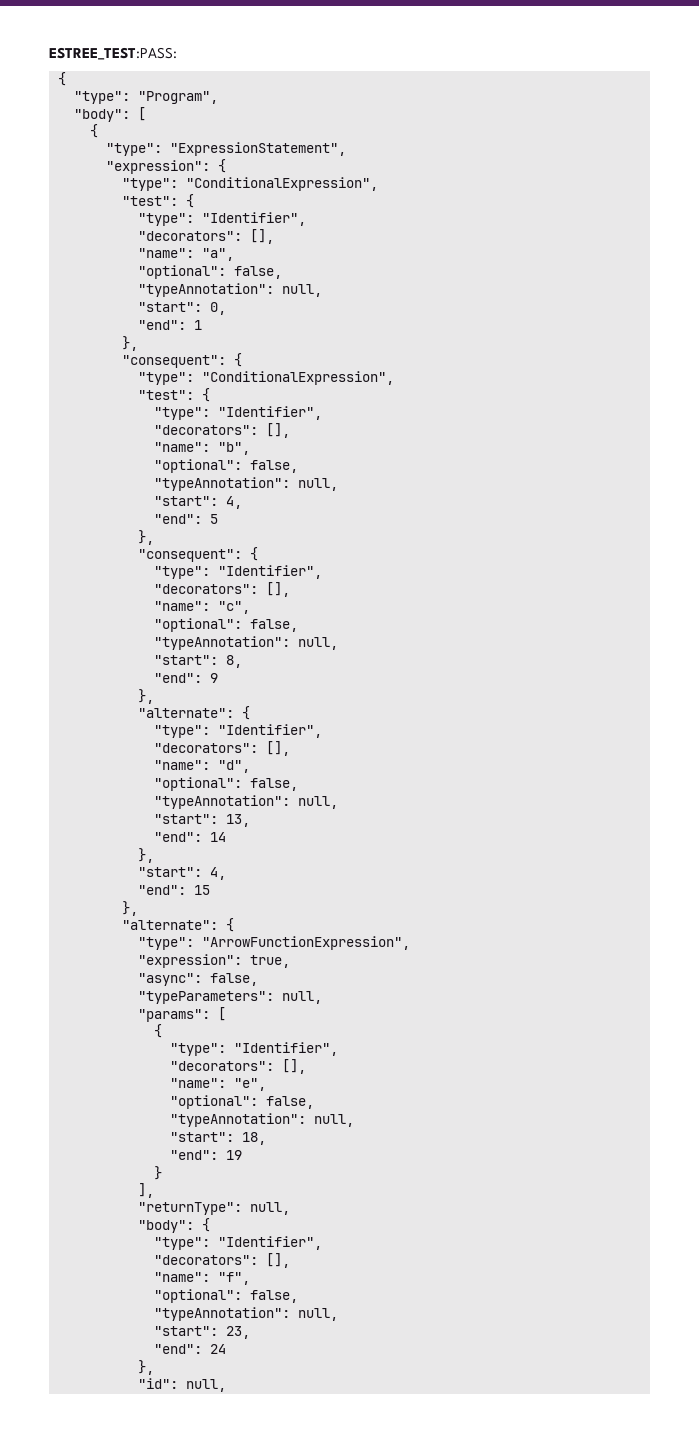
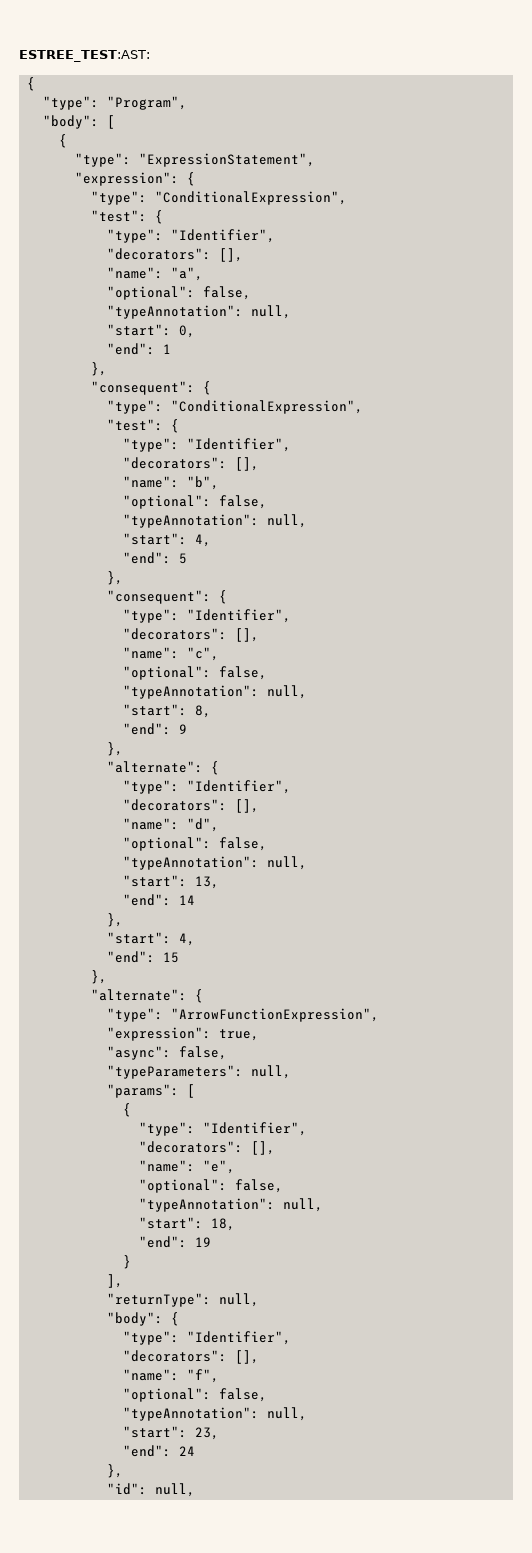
[49,47,177,60] ESTREE_TEST:PASS: -> [19,50,150,62] ESTREE_TEST:AST:

